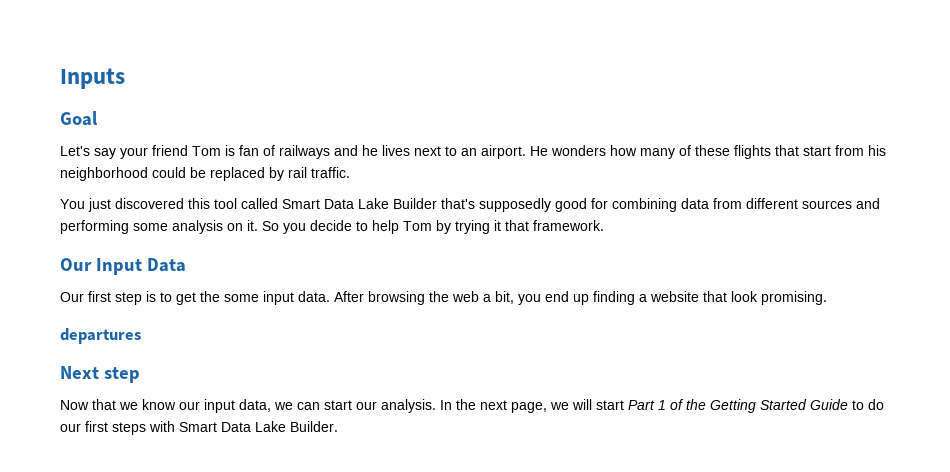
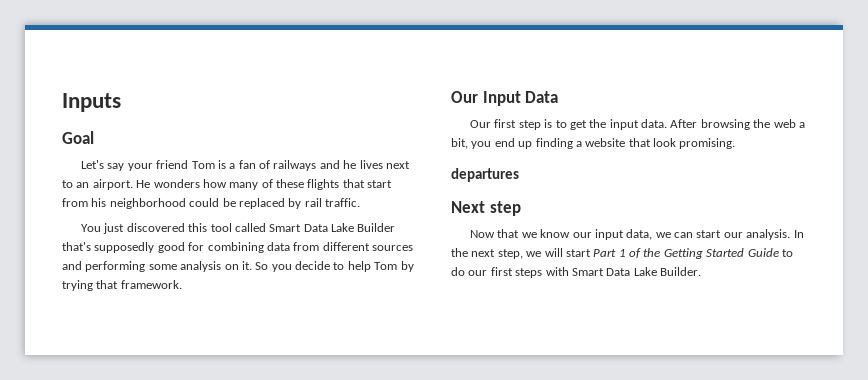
(235, 150) none -> [229,163,236,169] a
[494,220,501,231] it -> (93, 285) none
[224,294,259,302] some -> (607, 123) none
[511,402,547,413] page, -> [497,249,523,259] step,

